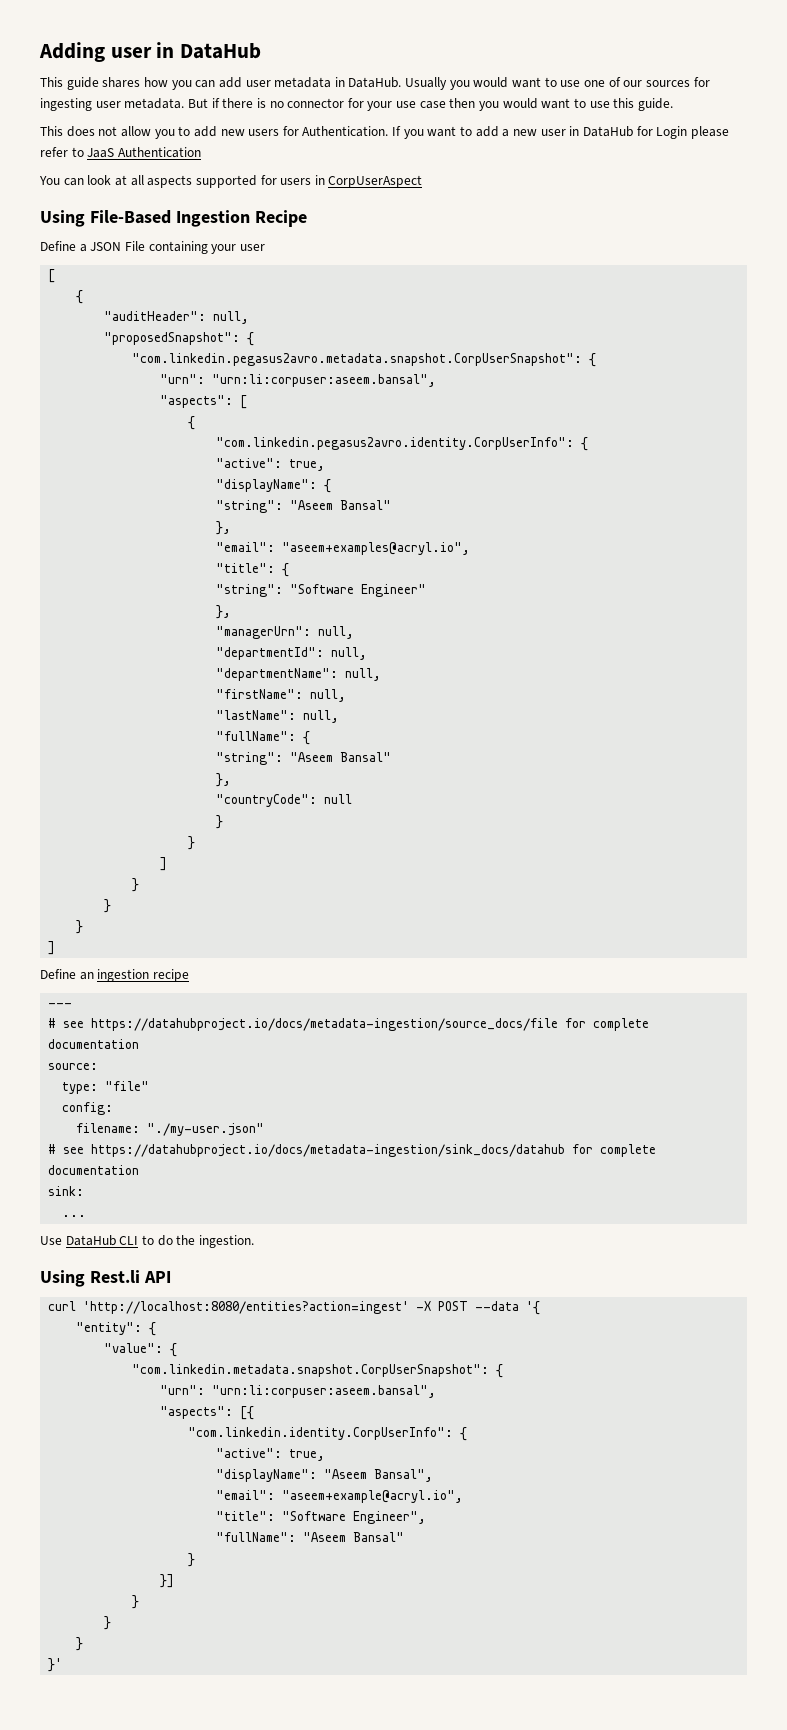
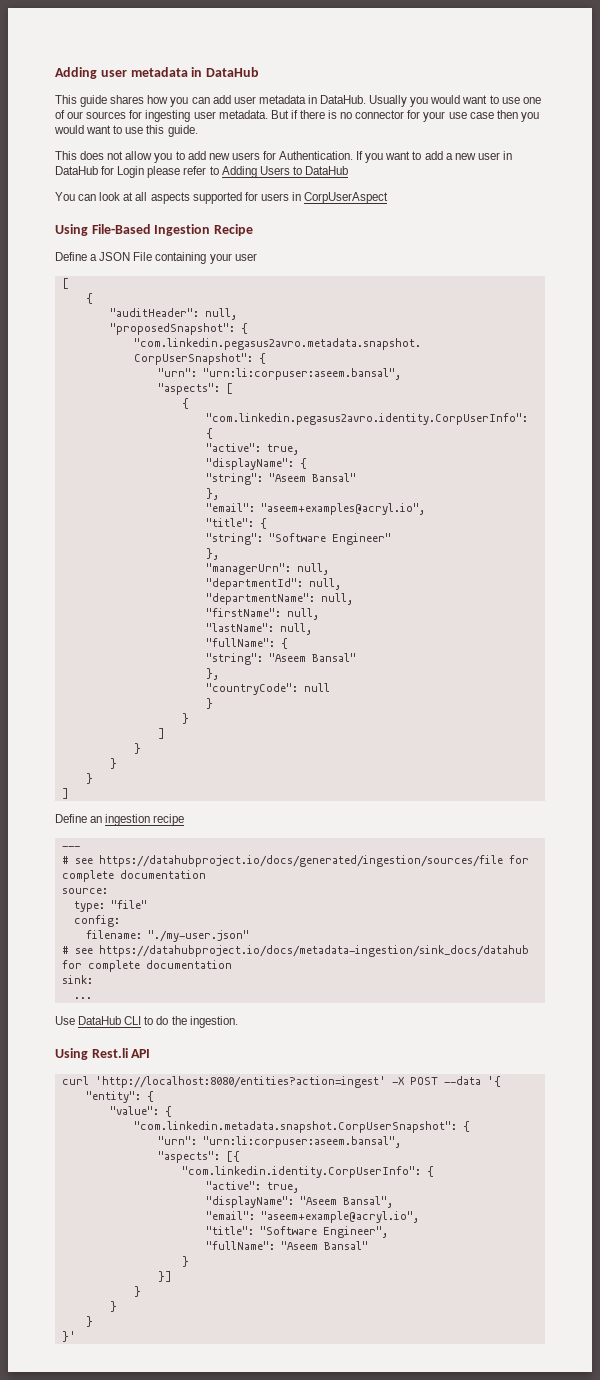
(152, 52) none -> [130,67,188,77] metadata
[87,147,201,158] JaaS Authentication -> [221,166,348,178] Adding Users to DataHub
[91,1018,559,1031] https://datahubproject.io/docs/metadata-ingestion/source_docs/file -> [98,855,503,867] https://datahubproject.io/docs/generated/ingestion/sources/file

